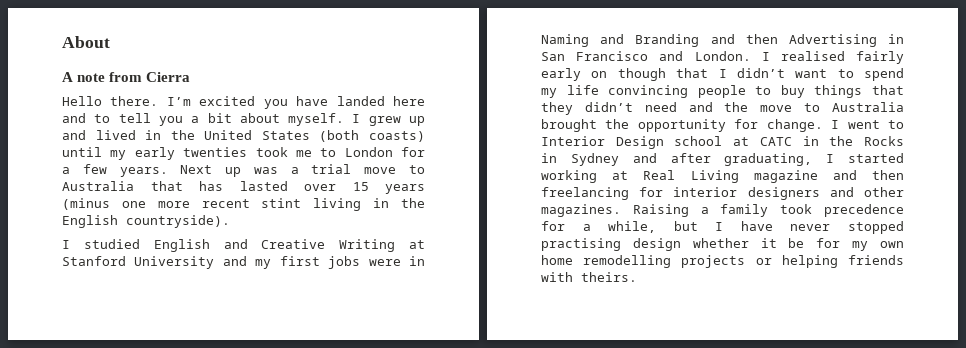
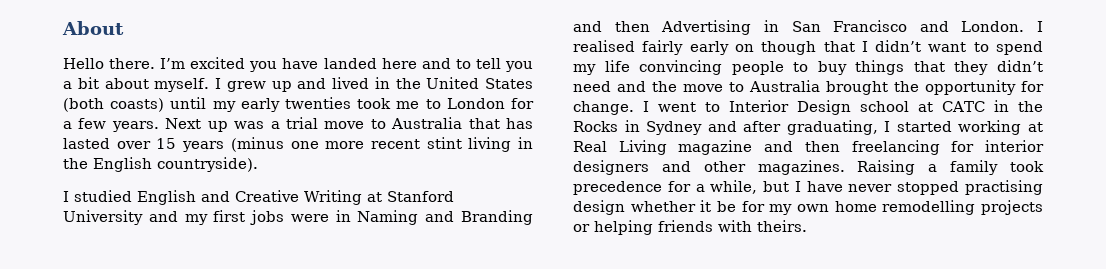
[62,72,191,82] // A note from Cierra -> (124, 28) none

